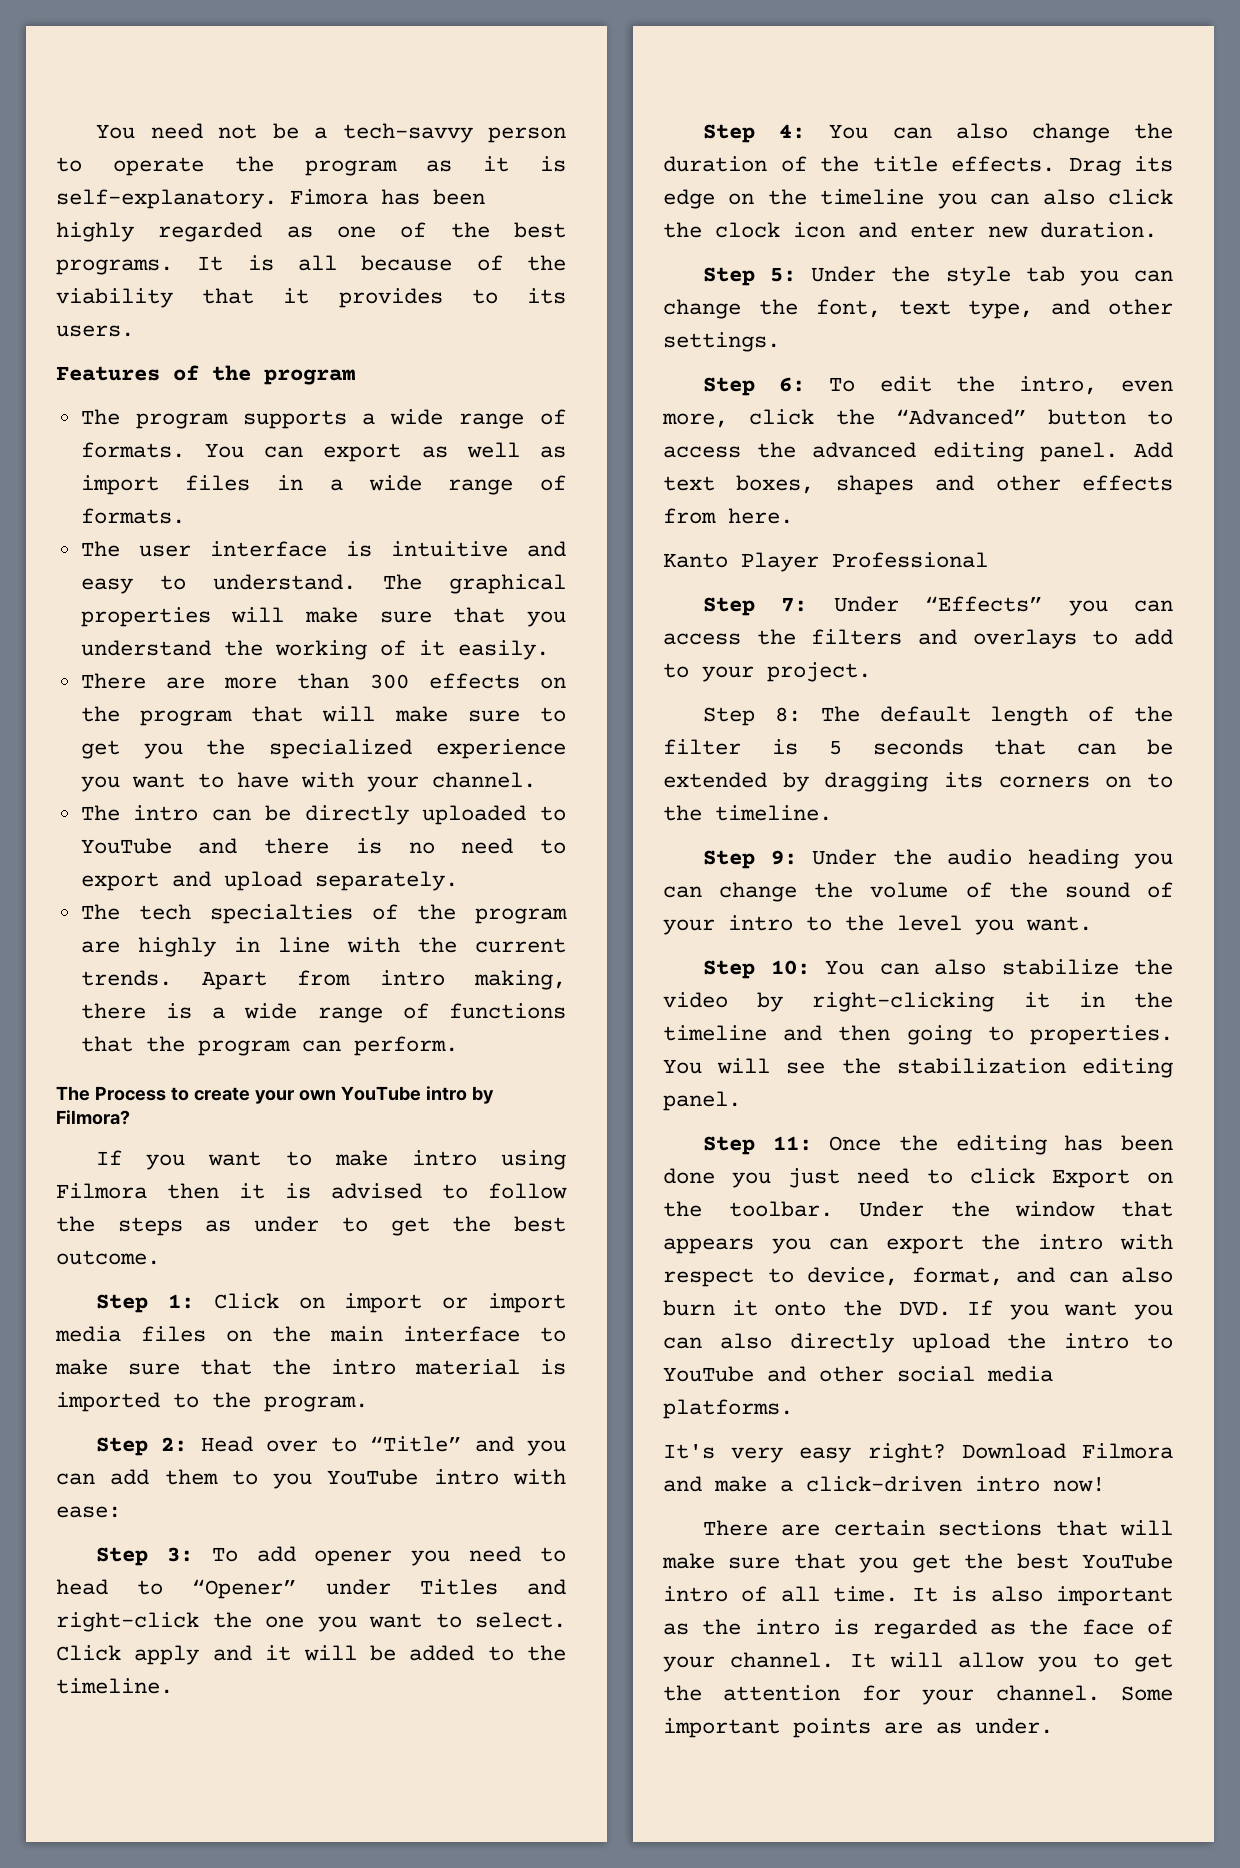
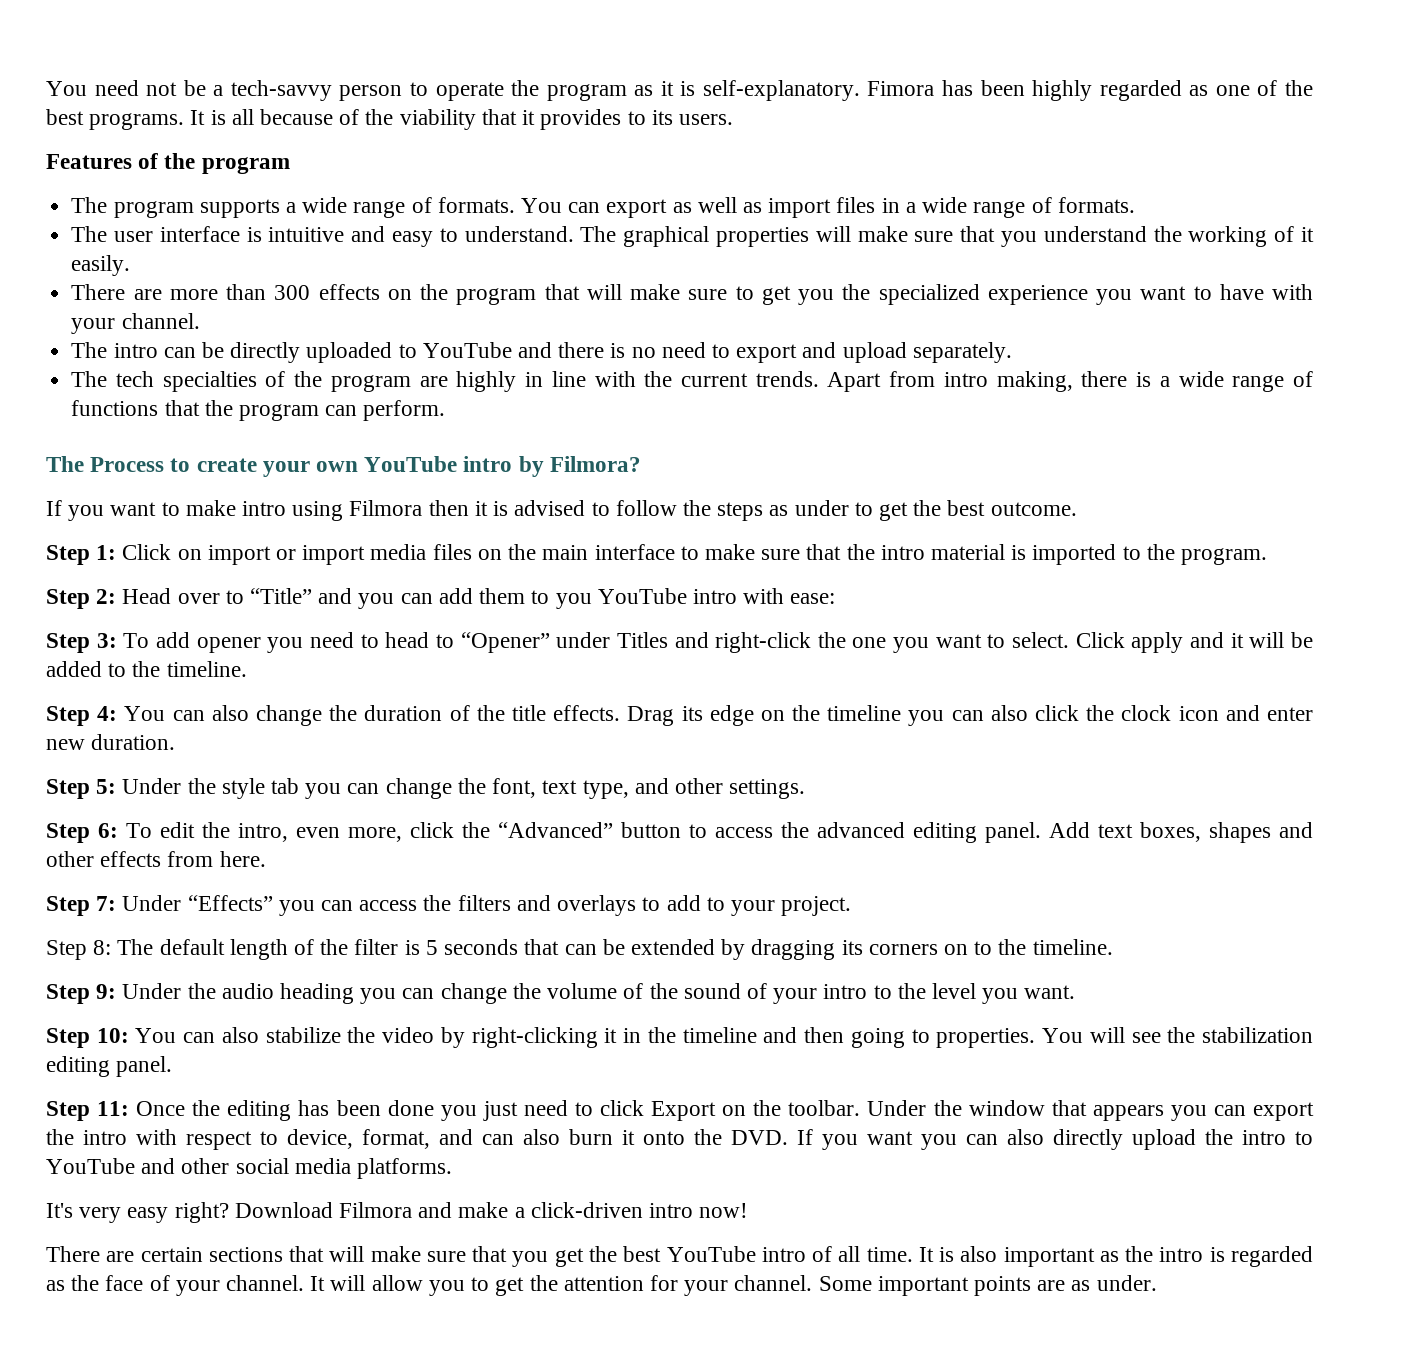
[663,552,988,572] // Kanto Player Professional -> (266, 859) none

